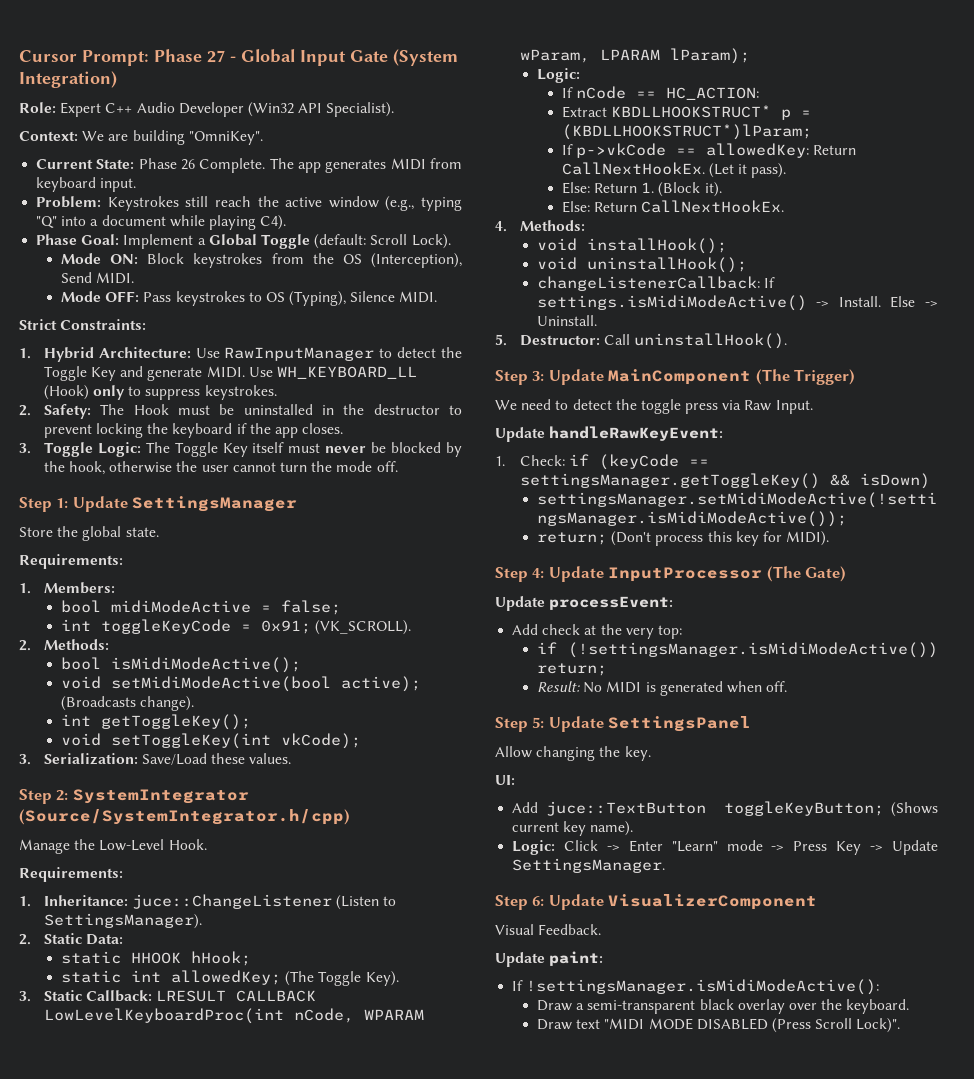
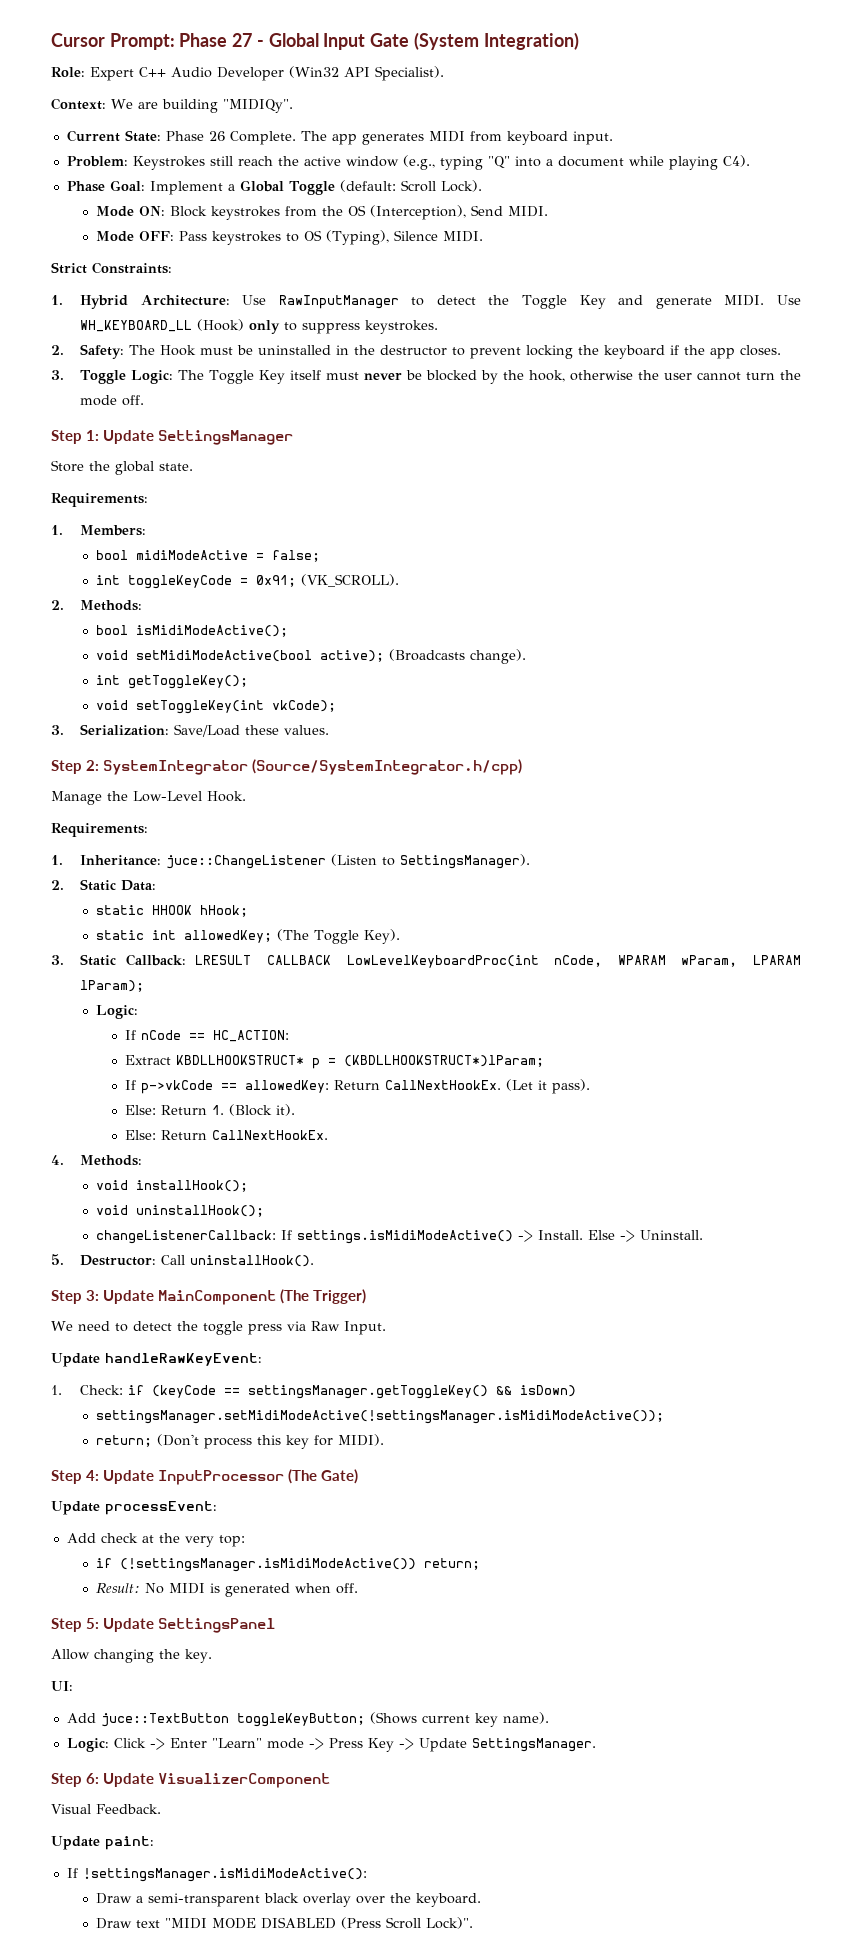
[188,131,263,145] "OmniKey". -> [222,99,293,113] "MIDIQy".

